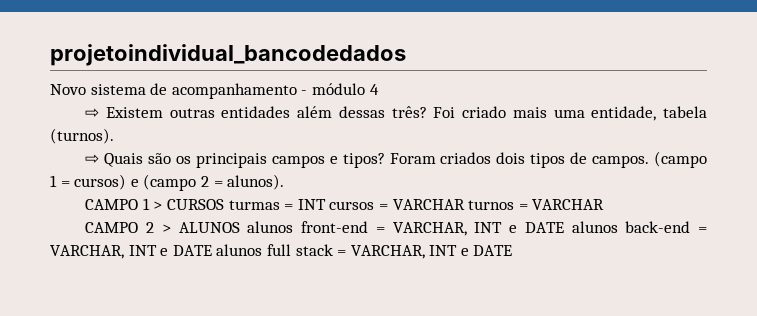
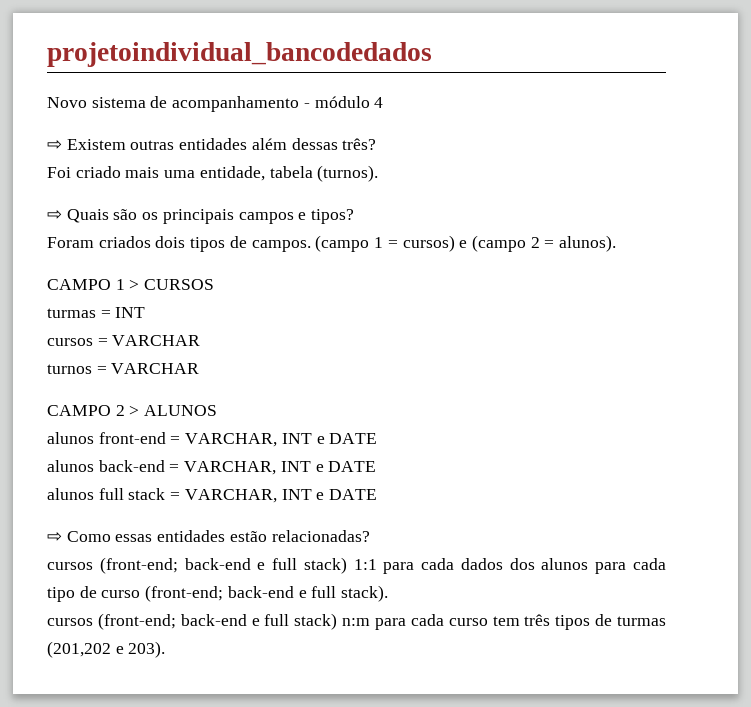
(427, 112) none -> (377, 144) //
(385, 160) none -> (355, 216) //
(225, 204) none -> (215, 284) //
(326, 204) none -> (146, 312) //
(465, 204) none -> (201, 340) //
(240, 227) none -> (218, 410) //
(564, 227) none -> (378, 438) //
(212, 250) none -> (377, 466) //
(513, 250) none -> [47,530,370,542] [47,557,666,574] [47,585,389,602] [47,613,666,630] [47,641,166,658] // ⇨ Como essas entidades estão relacionadas? // cursos (front-end; back-end e full stack) 1:1 para cada dados dos alunos para cada tipo de curso (front-end; back-end e full stack). // cursos (front-end; back-end e full stack) n:m para cada curso tem três tipos de turmas (201,202 e 203).

